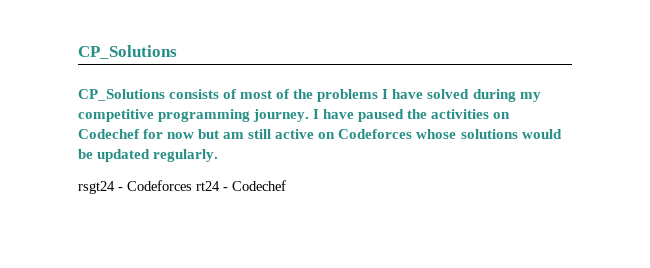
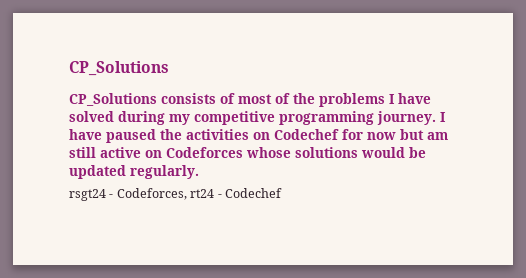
[127,180,192,191] Codeforces -> [116,188,187,200] Codeforces,

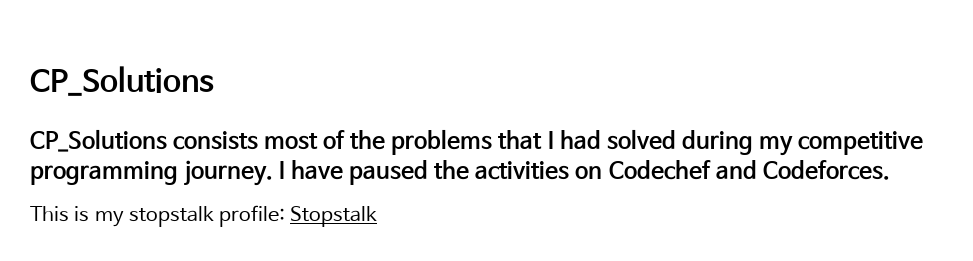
[220,93,235,104] of -> (259, 140) none
[389,93,431,104] I have -> [498,130,601,149] that I had
[342,129,448,140] [69,147,426,158] [69,165,199,179] [69,188,282,201] for now but am still active on Codeforces whose solutions would be updated regularly. // rsgt24 - Codeforces, rt24 - Codechef -> [715,160,890,180] [30,205,378,227] and Codeforces. // This is my stopstalk profile: Stopstalk

